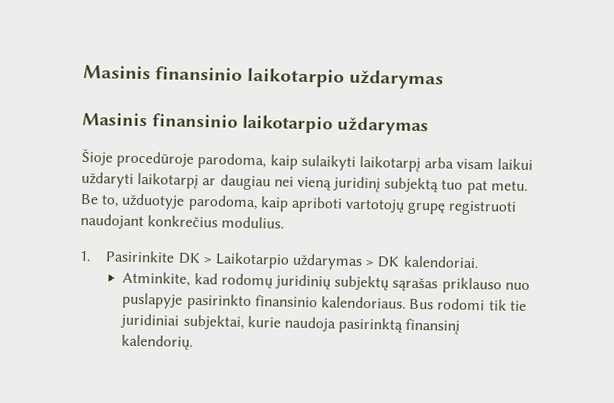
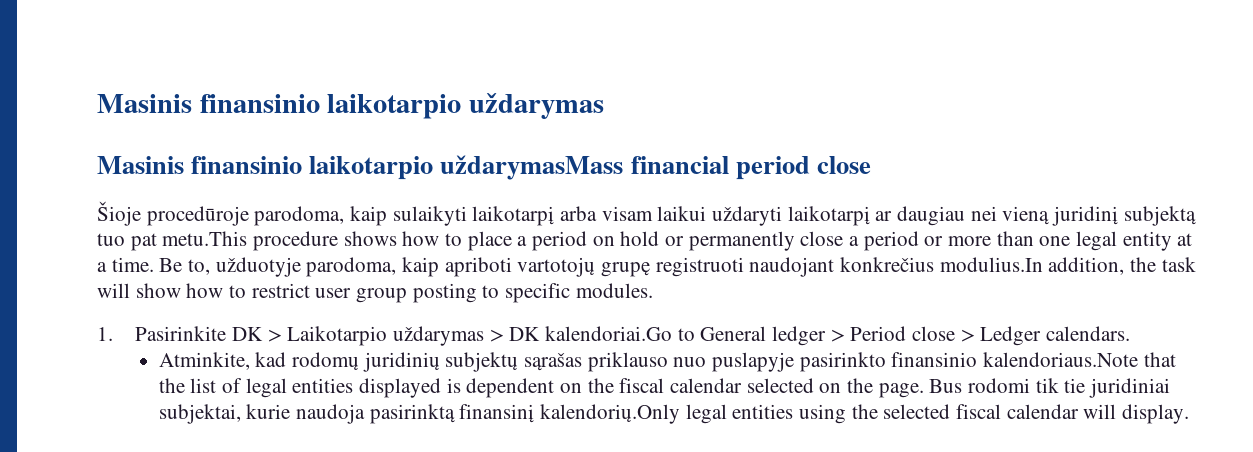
[337,116,429,136] uždarymas -> [440,155,871,180] uždarymasMass financial period close
[490,180,528,191] metu. -> [162,231,1193,251] [97,257,154,272] metu.This procedure shows how to place a period on hold or permanently close a period or more than one legal entity at a time.
[221,216,285,229] modulius. -> [939,257,1196,275] [97,283,653,303] modulius.In addition, the task will show how to restrict user group posting to specific modules.
[402,255,479,269] kalendoriai. -> [545,326,1131,346] kalendoriai.Go to General ledger > Period close > Ledger calendars.
[320,296,406,309] kalendoriaus. -> [982,352,1176,367] [158,378,924,398] kalendoriaus.Note that the list of legal entities displayed is dependent on the fiscal calendar selected on the page.
[121,334,194,350] kalendorių. -> [539,404,1189,424] kalendorių.Only legal entities using the selected fiscal calendar will display.

